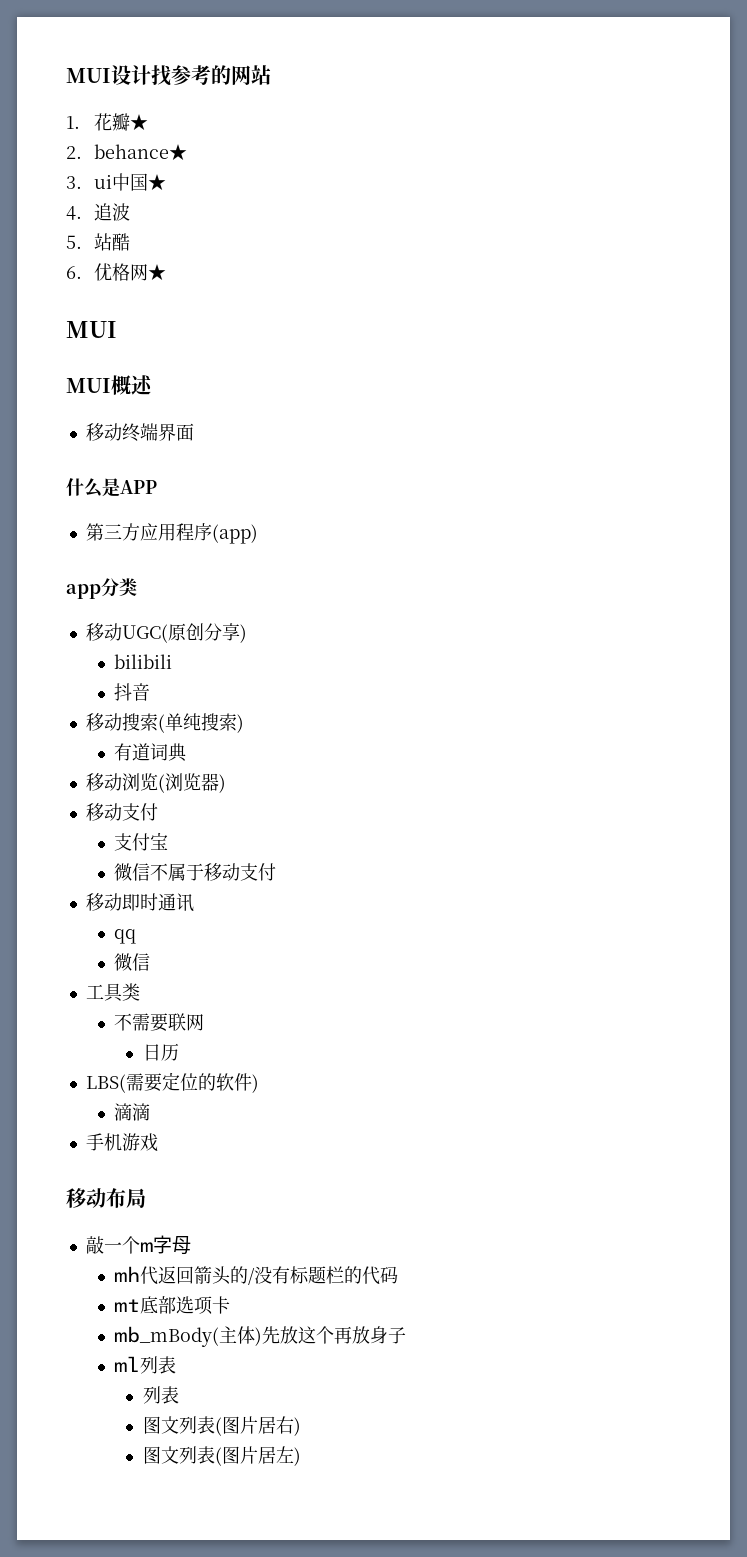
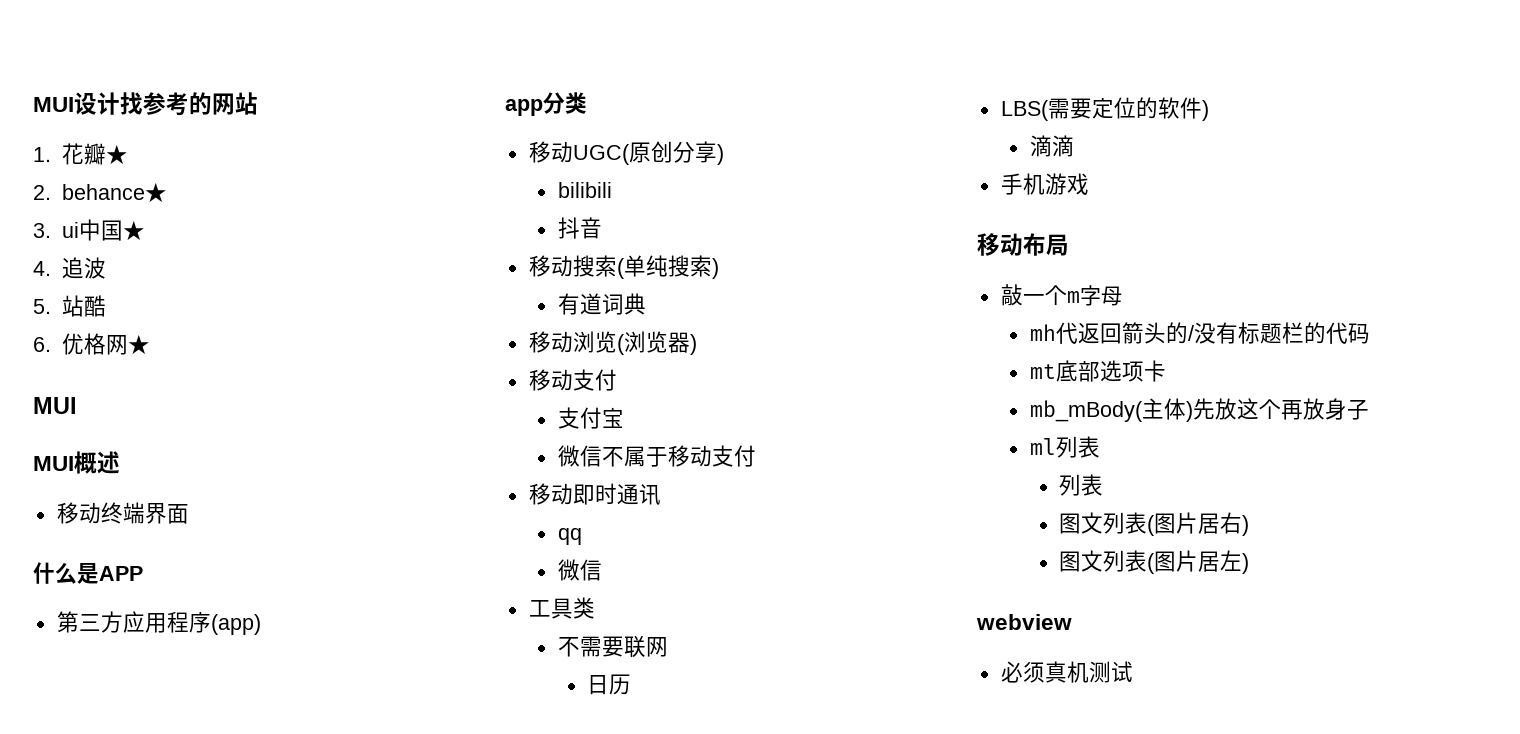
(301, 1456) none -> [976,614,1072,630] [1000,661,1133,683] // webview // 必须真机测试

